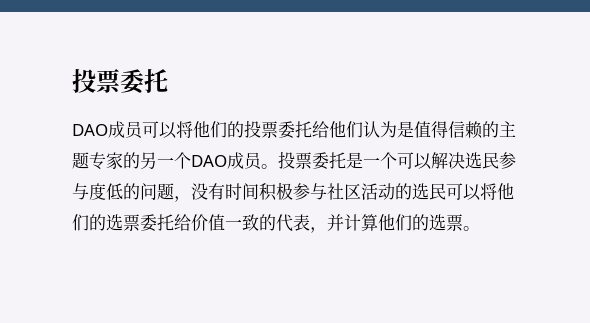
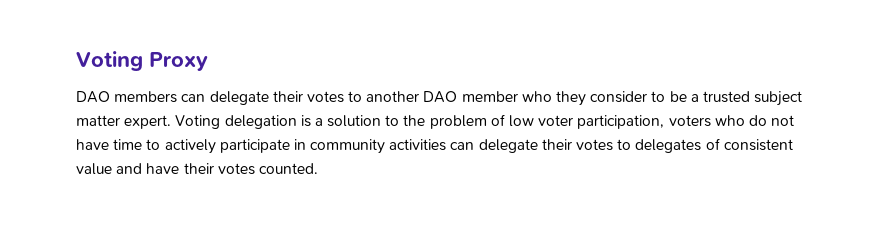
[72,69,168,94] [72,120,516,139] [72,151,516,170] [72,182,514,202] [72,214,480,233] 投票委托 // DAO成员可以将他们的投票委托给他们认为是值得信赖的主题专家的另一个DAO成员。投票委托是一个可以解决选民参与度低的问题，没有时间积极参与社区活动的选民可以将他们的选票委托给价值一致的代表，并计算他们的选票。 -> [76,51,208,71] [76,91,803,106] [76,114,795,129] [76,138,793,154] [76,163,318,175] Voting Proxy // DAO members can delegate their votes to another DAO member who they consider to be a trusted subject matter expert. Voting delegation is a solution to the problem of low voter participation, voters who do not have time to actively participate in community activities can delegate their votes to delegates of consistent value and have their votes counted.

